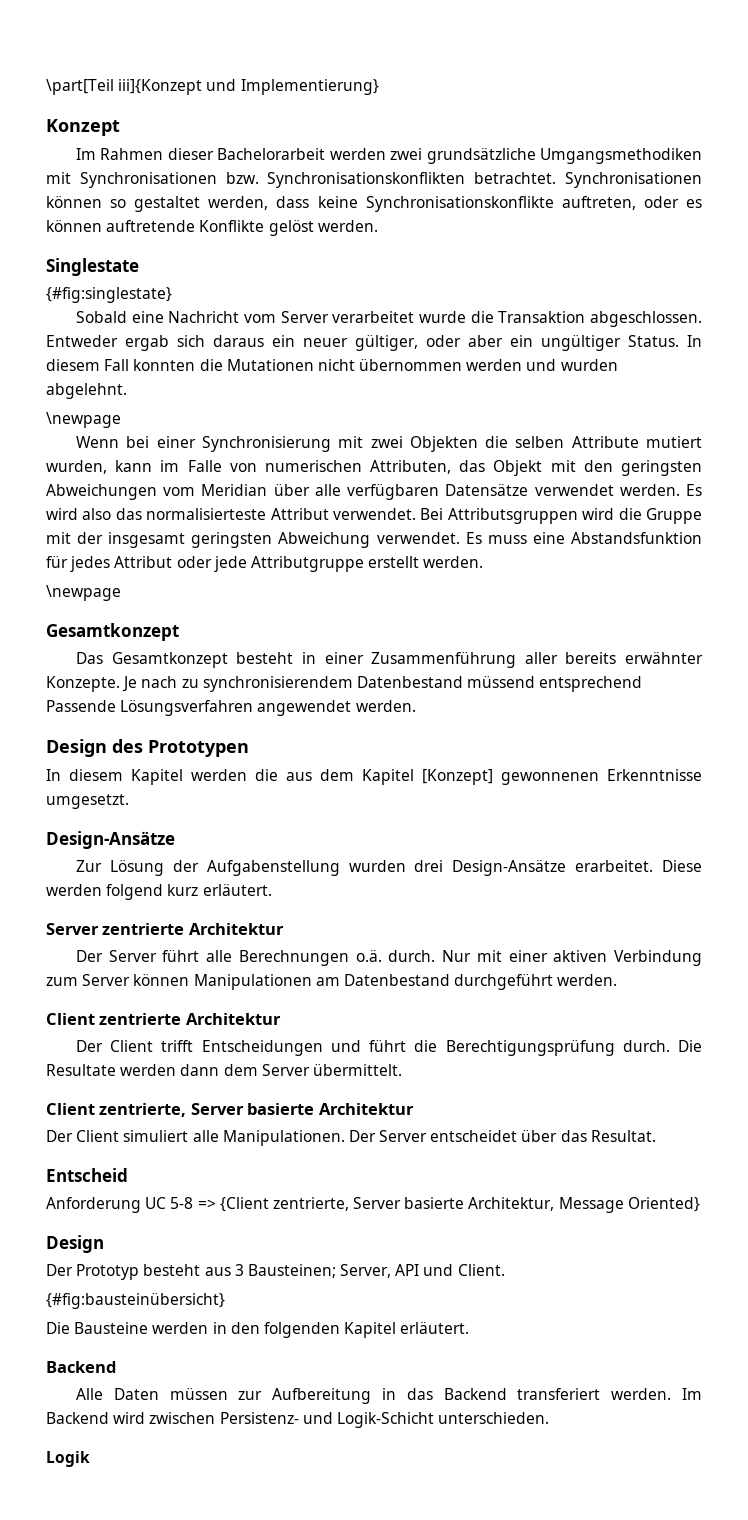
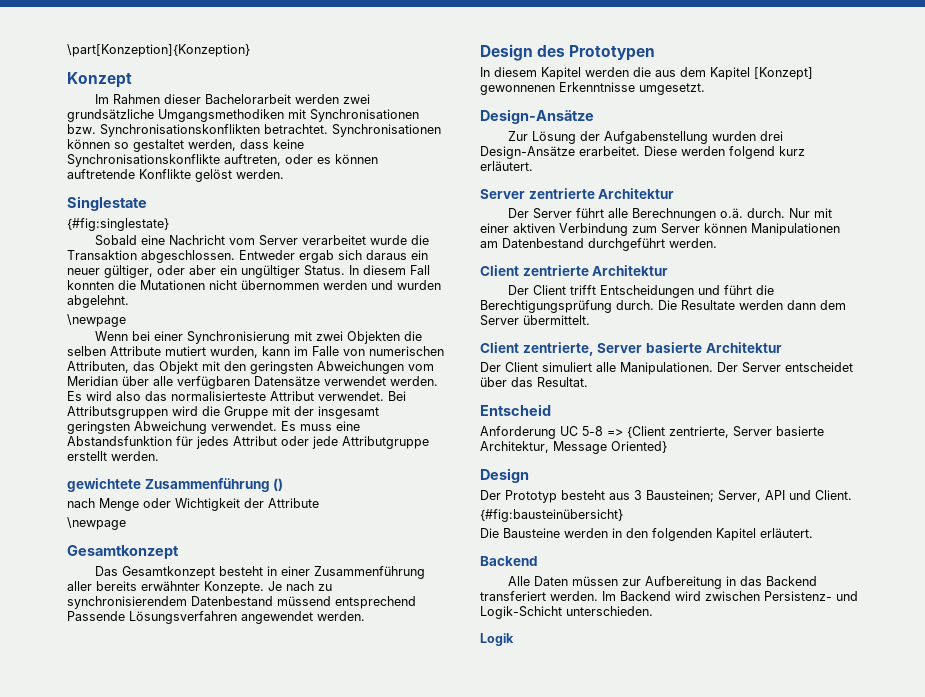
[46,79,379,95] \part[Teil iii]{Konzept und Implementierung} -> [67,44,250,57] \part[Konzeption]{Konzeption}
(484, 562) none -> [67,478,284,492] [67,498,319,511] // gewichtete Zusammenführung () // nach Menge oder Wichtigkeit der Attribute

